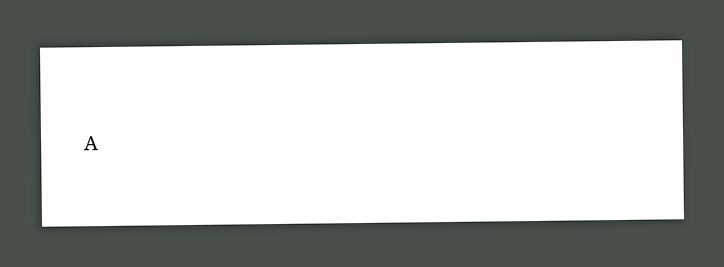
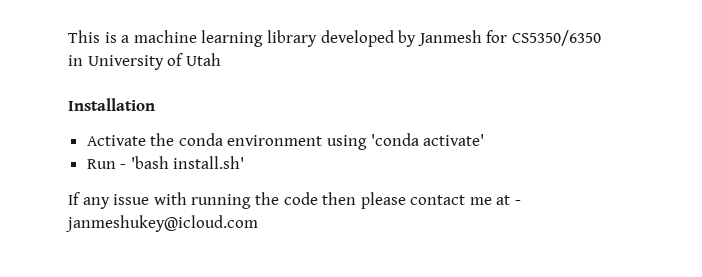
[84,136,99,151] A -> [68,30,601,47] [68,53,221,70] [68,98,155,111] [86,133,485,150] [86,156,245,169] [68,192,522,209] [65,215,258,232] This is a machine learning library developed by Janmesh for CS5350/6350 in University of Utah // Installation // Activate the conda environment using 'conda activate' // Run - 'bash install.sh' // If any issue with running the code then please contact me at - janmeshukey@icloud.com

